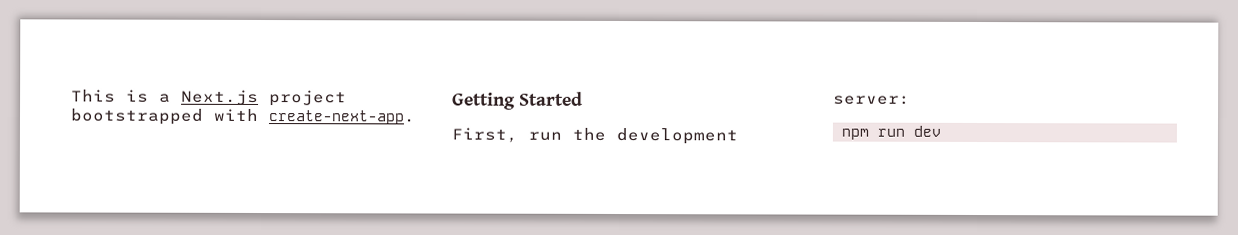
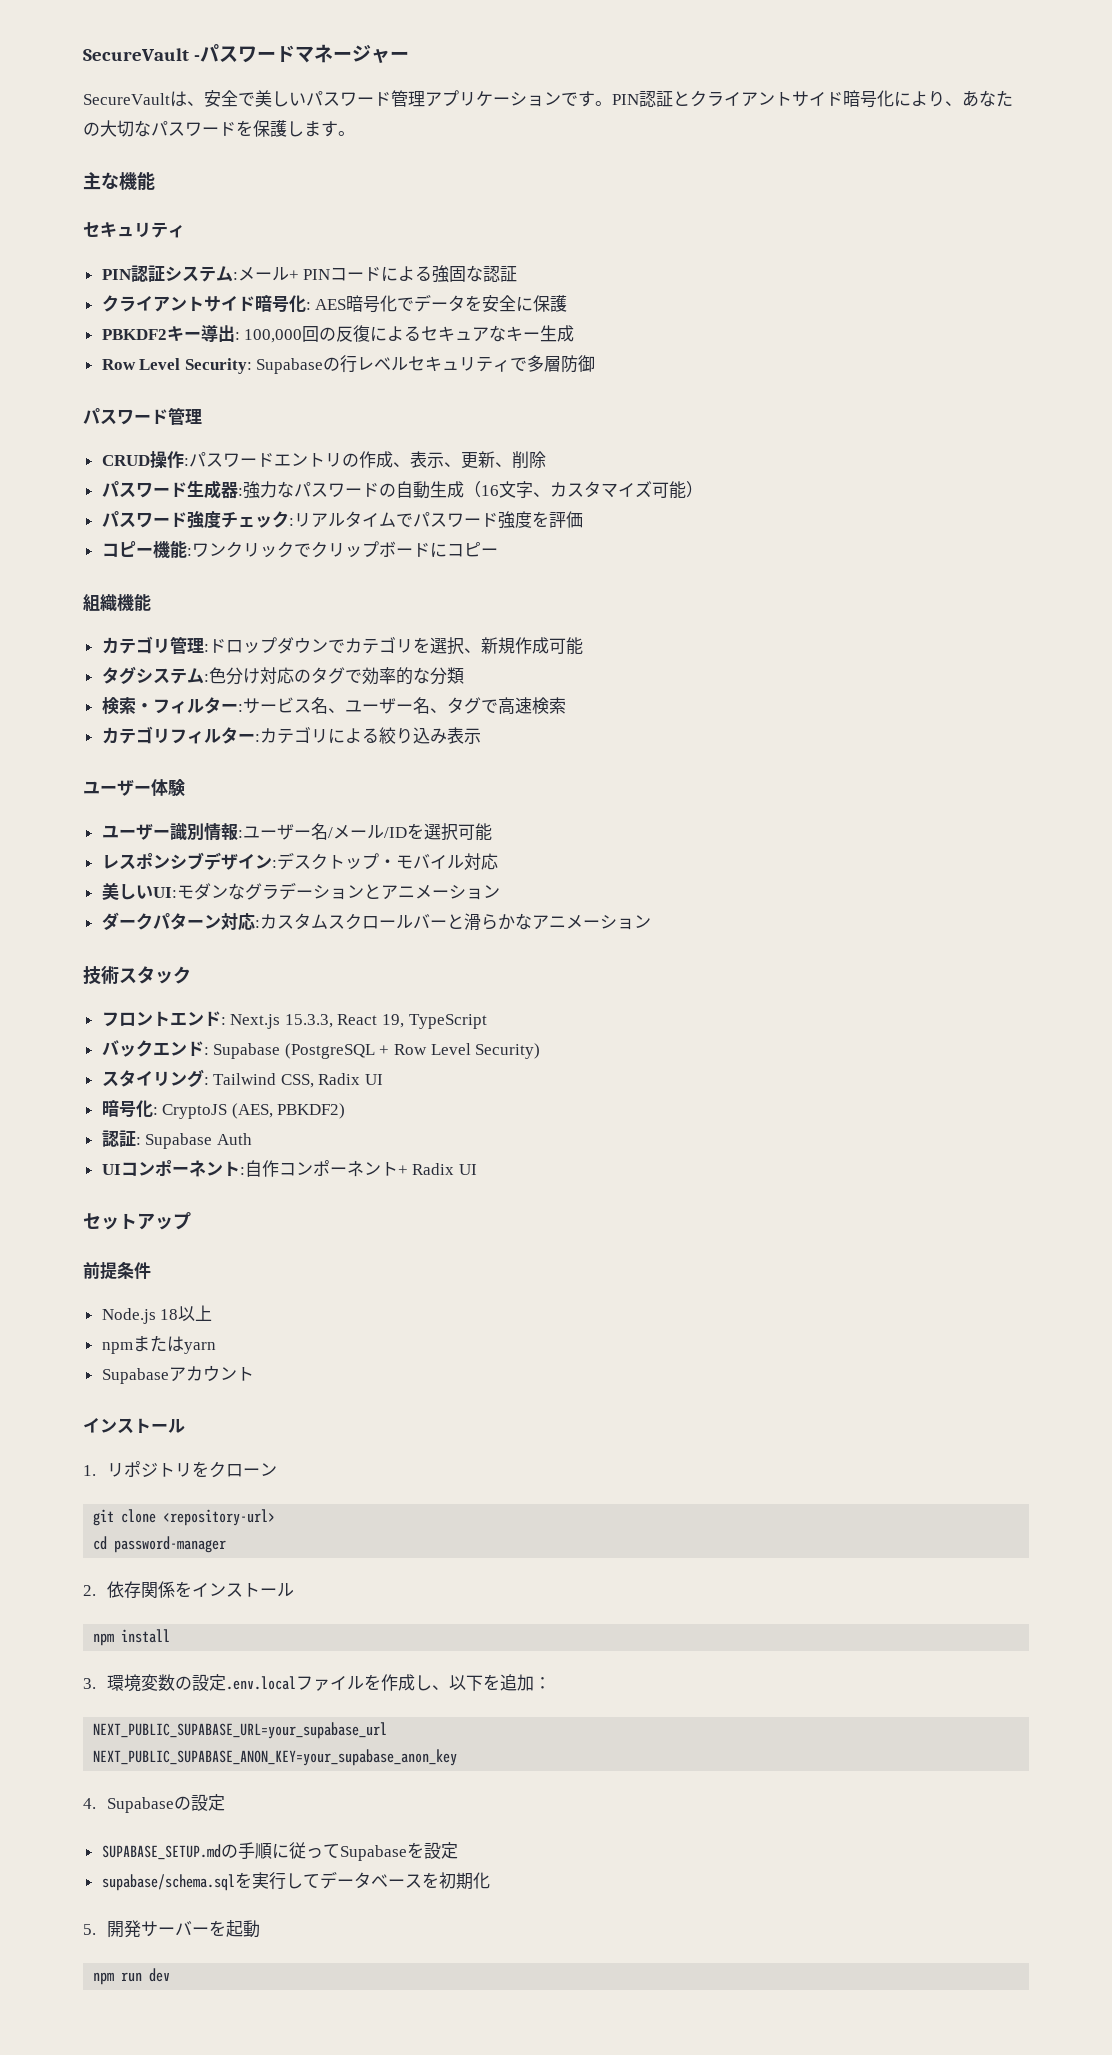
[71,89,347,107] [70,108,416,125] [452,91,583,110] [451,127,738,145] [833,95,911,105] This is a Next.js project bootstrapped with create-next-app. // Getting Started // First, run the development server: -> [83,44,410,63] [83,90,1013,108] [83,120,355,137] [83,172,155,190] [83,222,185,238] [101,265,518,283] [101,294,568,313] [101,325,575,343] [101,355,596,374] [83,407,202,425] [101,451,546,469] [101,480,703,499] [101,511,583,529] [101,540,498,558] [83,593,151,612] [101,636,583,655] [101,666,464,685] [101,697,566,715] [101,726,481,744] [83,779,185,797] [101,823,492,841] [101,852,498,870] [101,882,500,900] [101,912,651,931] [83,965,191,985] [101,1011,487,1029] [101,1040,541,1059] [101,1069,384,1088] [101,1100,346,1119] [101,1130,252,1149] [101,1159,477,1177] [83,1212,191,1230] [83,1261,151,1279] [101,1305,213,1324] [101,1335,216,1354] [101,1365,254,1384] [83,1418,185,1434] [83,1461,278,1478] [93,1509,276,1526] [93,1536,227,1553] [83,1581,295,1598] [93,1629,171,1646] [83,1674,552,1692] [93,1722,388,1739] [93,1749,458,1766] [83,1794,226,1813] [101,1842,458,1861] [101,1871,490,1891] [83,1920,261,1938] SecureVault -パスワードマネージャー // SecureVaultは、安全で美しいパスワード管理アプリケーションです。PIN認証とクライアントサイド暗号化により、あなたの大切なパスワードを保護します。 // 主な機能 // セキュリティ // PIN認証システム:メール+ PINコードによる強固な認証 // クライアントサイド暗号化: AES暗号化でデータを安全に保護 // PBKDF2キー導出: 100,000回の反復によるセキュアなキー生成 // Row Level Security: Supabaseの行レベルセキュリティで多層防御 // パスワード管理 // CRUD操作:パスワードエントリの作成、表示、更新、削除 // パスワード生成器:強力なパスワードの自動生成（16文字、カスタマイズ可能） // パスワード強度チェック:リアルタイムでパスワード強度を評価 // コピー機能:ワンクリックでクリップボードにコピー // 組織機能 // カテゴリ管理:ドロップダウンでカテゴリを選択、新規作成可能 // タグシステム:色分け対応のタグで効率的な分類 // 検索・フィルター:サービス名、ユーザー名、タグで高速検索 // カテゴリフィルター:カテゴリによる絞り込み表示 // ユーザー体験 // ユーザー識別情報:ユーザー名/メール/IDを選択可能 // レスポンシブデザイン:デスクトップ・モバイル対応 // 美しいUI:モダンなグラデーションとアニメーション // ダークパターン対応:カスタムスクロールバーと滑らかなアニメーション // 技術スタック // フロントエンド: Next.js 15.3.3, React 19, TypeScript // バックエンド: Supabase (PostgreSQL + Row Level Security) // スタイリング: Tailwind CSS, Radix UI // 暗号化: CryptoJS (AES, PBKDF2) // 認証: Supabase Auth // UIコンポーネント:自作コンポーネント+ Radix UI // セットアップ // 前提条件 // Node.js 18以上 // npmまたはyarn // Supabaseアカウント // インストール // 1.リポジトリをクローン // git clone <repository-url> // cd password-manager // 2.依存関係をインストール // npm install // 3.環境変数の設定.env.localファイルを作成し、以下を追加： // NEXT_PUBLIC_SUPABASE_URL=your_supabase_url // NEXT_PUBLIC_SUPABASE_ANON_KEY=your_supabase_anon_key // 4. Supabaseの設定 // SUPABASE_SETUP.mdの手順に従ってSupabaseを設定 // supabase/schema.sqlを実行してデータベースを初期化 // 5.開発サーバーを起動

